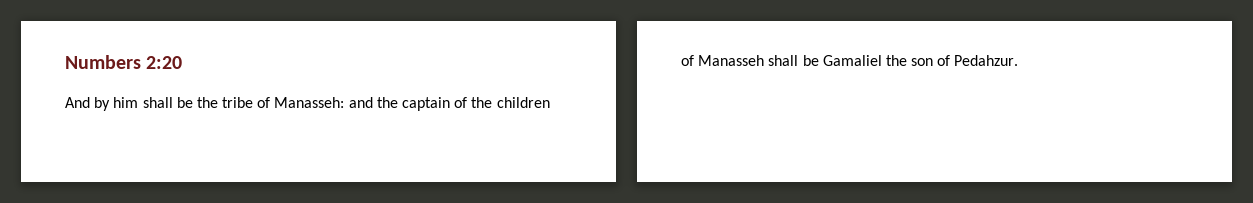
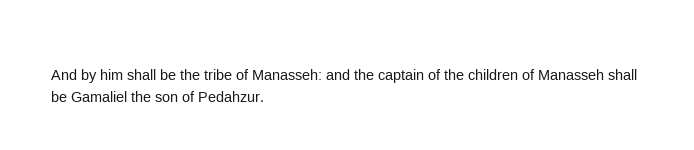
[65,55,183,69] Numbers 2:20 // -> (51, 74) none

